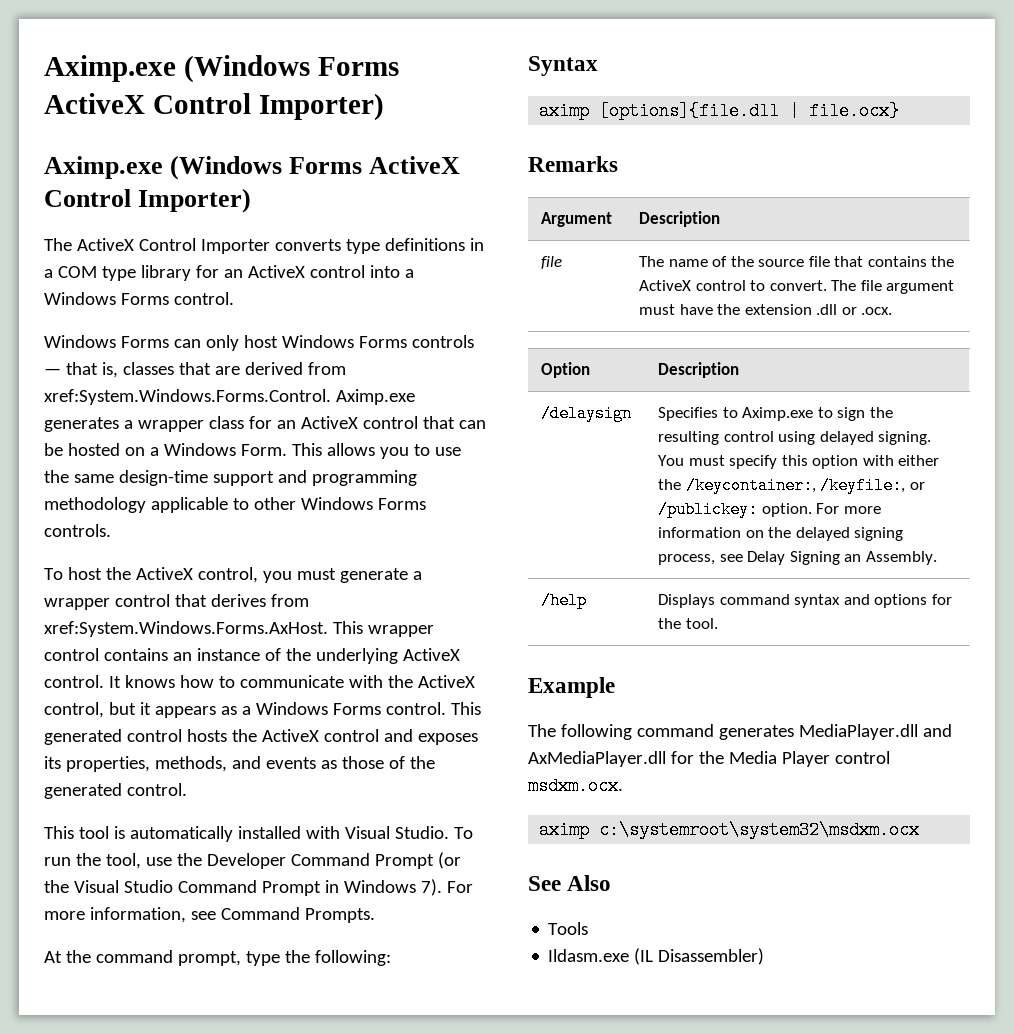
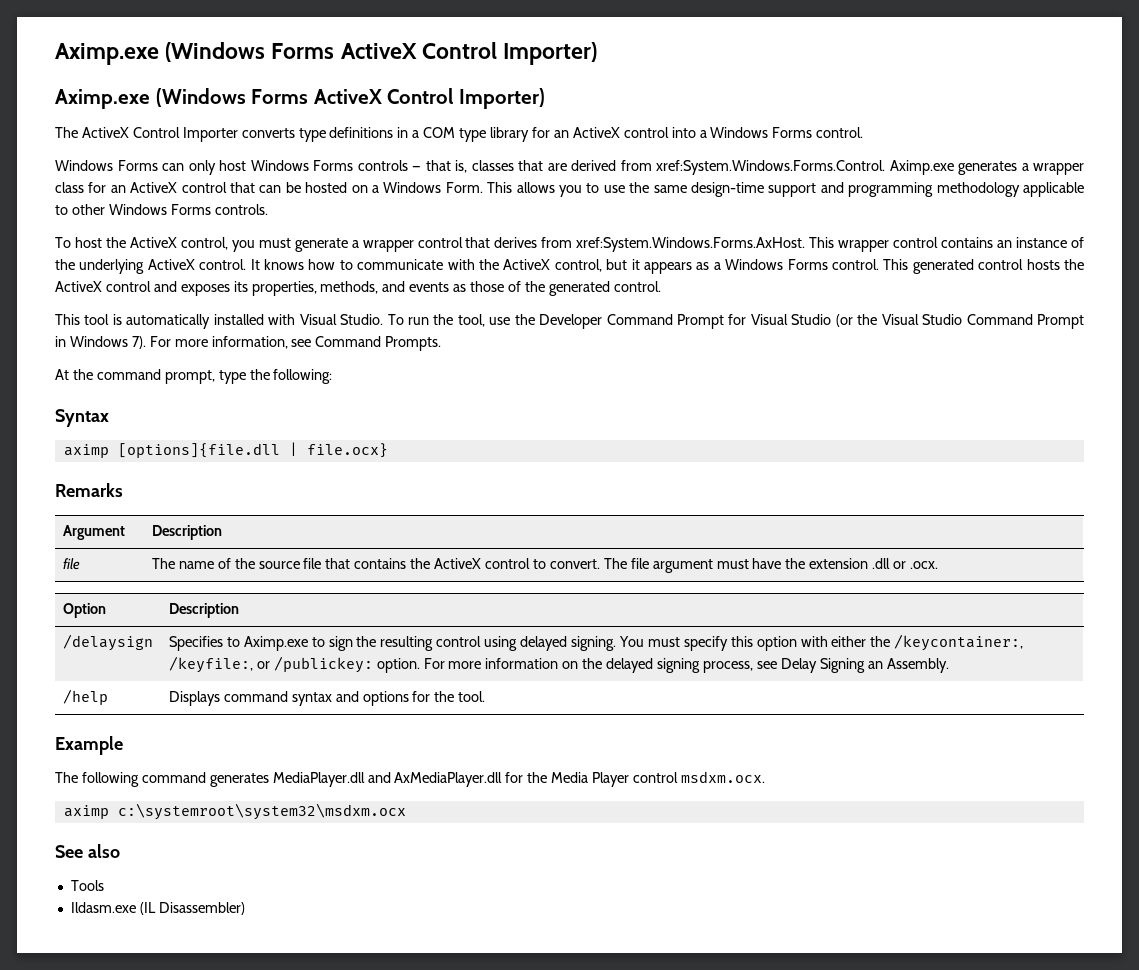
(434, 861) none -> [728,314,832,325] for Visual Studio
[567,875,612,891] Also -> [87,844,120,858] also

